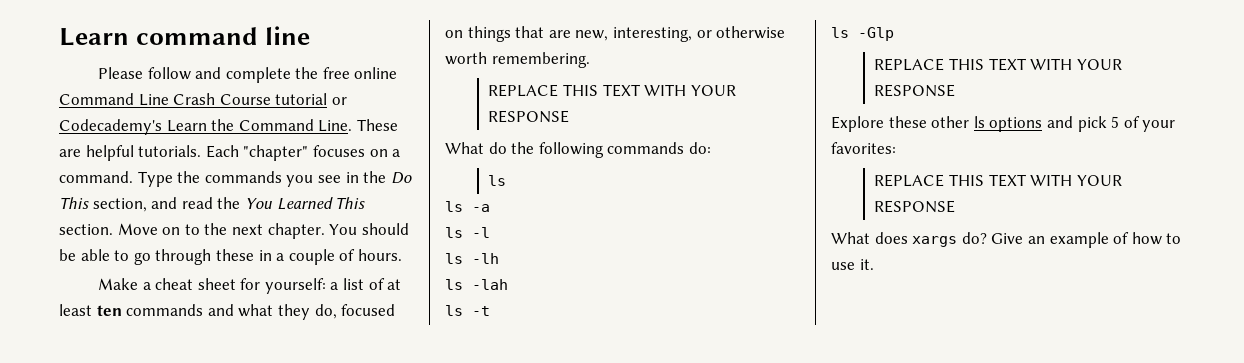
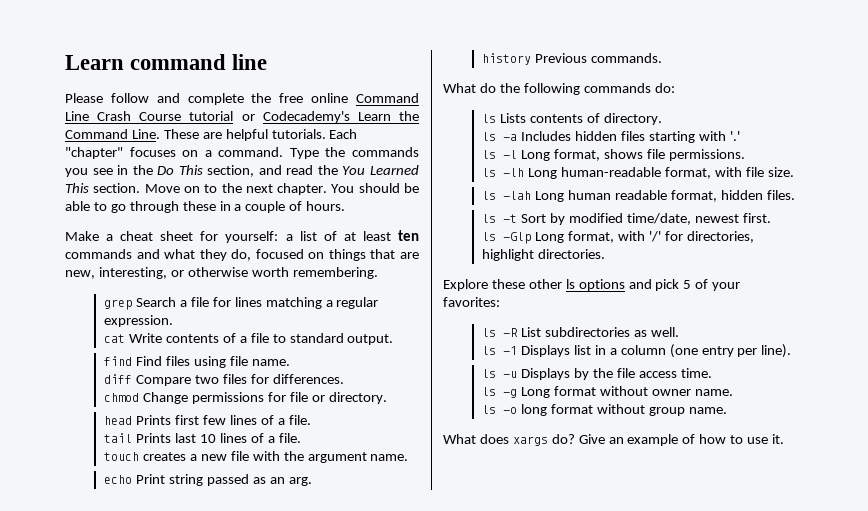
[488,84,736,97] [488,110,570,123] REPLACE THIS TEXT WITH YOUR RESPONSE -> [104,297,379,310] [104,315,174,327] [104,333,394,345] [104,356,290,368] [104,374,344,386] [104,392,387,404] [104,415,311,425] [104,433,301,443] [104,451,409,463] [104,474,312,486] [482,53,662,65] grep Search a file for lines matching a regular expression. // cat Write contents of a file to standard output. // find Find files using file name. // diff Compare two files for differences. // chmod Change permissions for file or directory. // head Prints first few lines of a file. // tail Prints last 10 lines of a file. // touch creates a new file with the argument name. // echo Print string passed as an arg. // history Previous commands.
[445,201,490,212] [445,227,490,238] [445,253,499,264] [445,279,508,290] [445,305,490,316] [831,27,894,41] [874,58,1122,71] [874,84,956,97] // ls -a // ls -l // ls -lh // ls -lah // ls -t // ls -Glp // REPLACE THIS TEXT WITH YOUR RESPONSE -> [500,113,662,125] [482,131,740,143] [482,149,745,161] [482,167,794,179] [482,190,795,202] [482,213,771,225] [482,231,754,244] [482,249,606,261] Lists contents of directory. // ls -a Includes hidden files starting with '.' // ls -l Long format, shows file permissions. // ls -lh Long human-readable format, with file size. // ls -lah Long human readable format, hidden files. // ls -t Sort by modified time/date, newest first. // ls -Glp Long format, with '/' for directories, highlight directories.
[874,174,1122,187] [874,200,956,213] REPLACE THIS TEXT WITH YOUR RESPONSE -> [482,327,679,337] [482,344,792,358] [482,368,712,380] [482,386,733,398] [482,404,727,416] ls -R List subdirectories as well. // ls -1 Displays list in a column (one entry per line). // ls -u Displays by the file access time. // ls -g Long format without owner name. // ls -o long format without group name.

